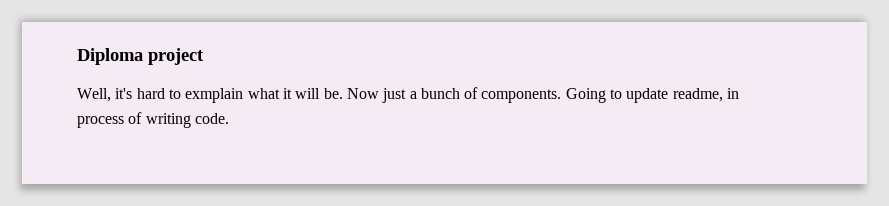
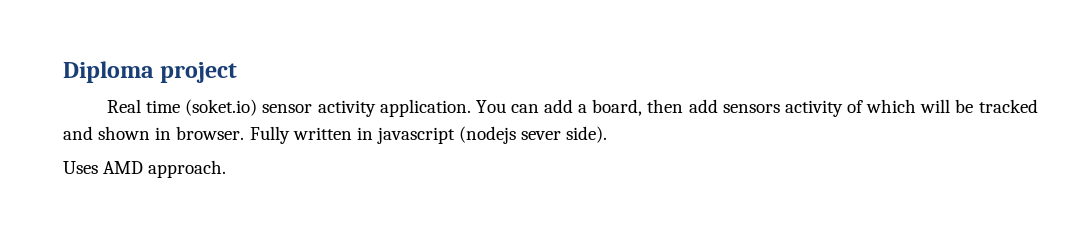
[77,87,740,103] [77,112,229,128] Well, it's hard to exmplain what it will be. Now just a bunch of components. Going to update readme, in process of writing code. -> [107,99,1038,117] [63,126,608,144] [63,160,227,178] Real time (soket.io) sensor activity application. You can add a board, then add sensors activity of which will be tracked and shown in browser. Fully written in javascript (nodejs sever side). // Uses AMD approach.

